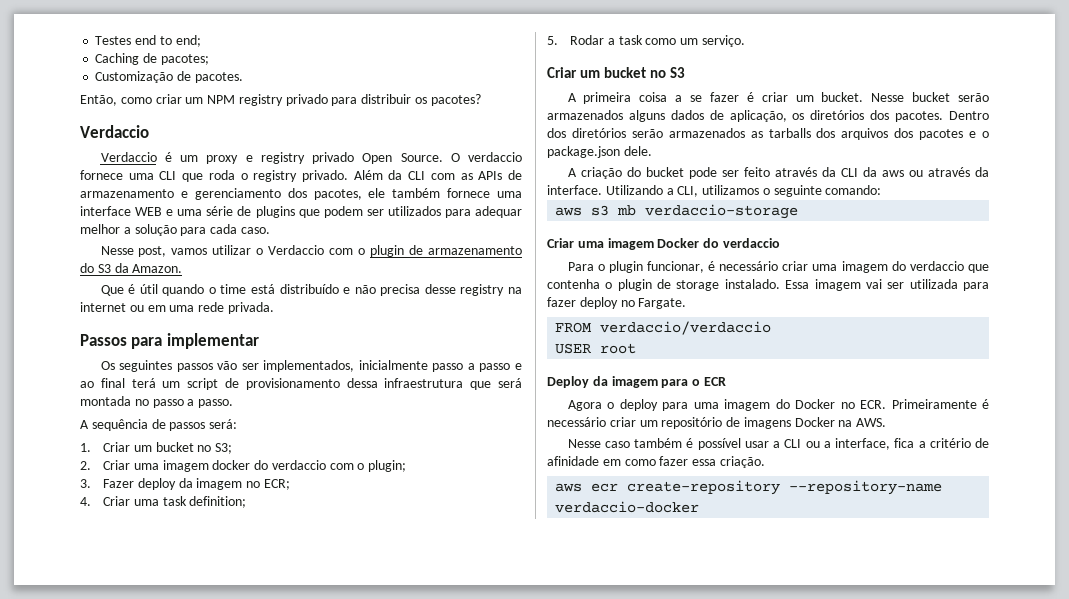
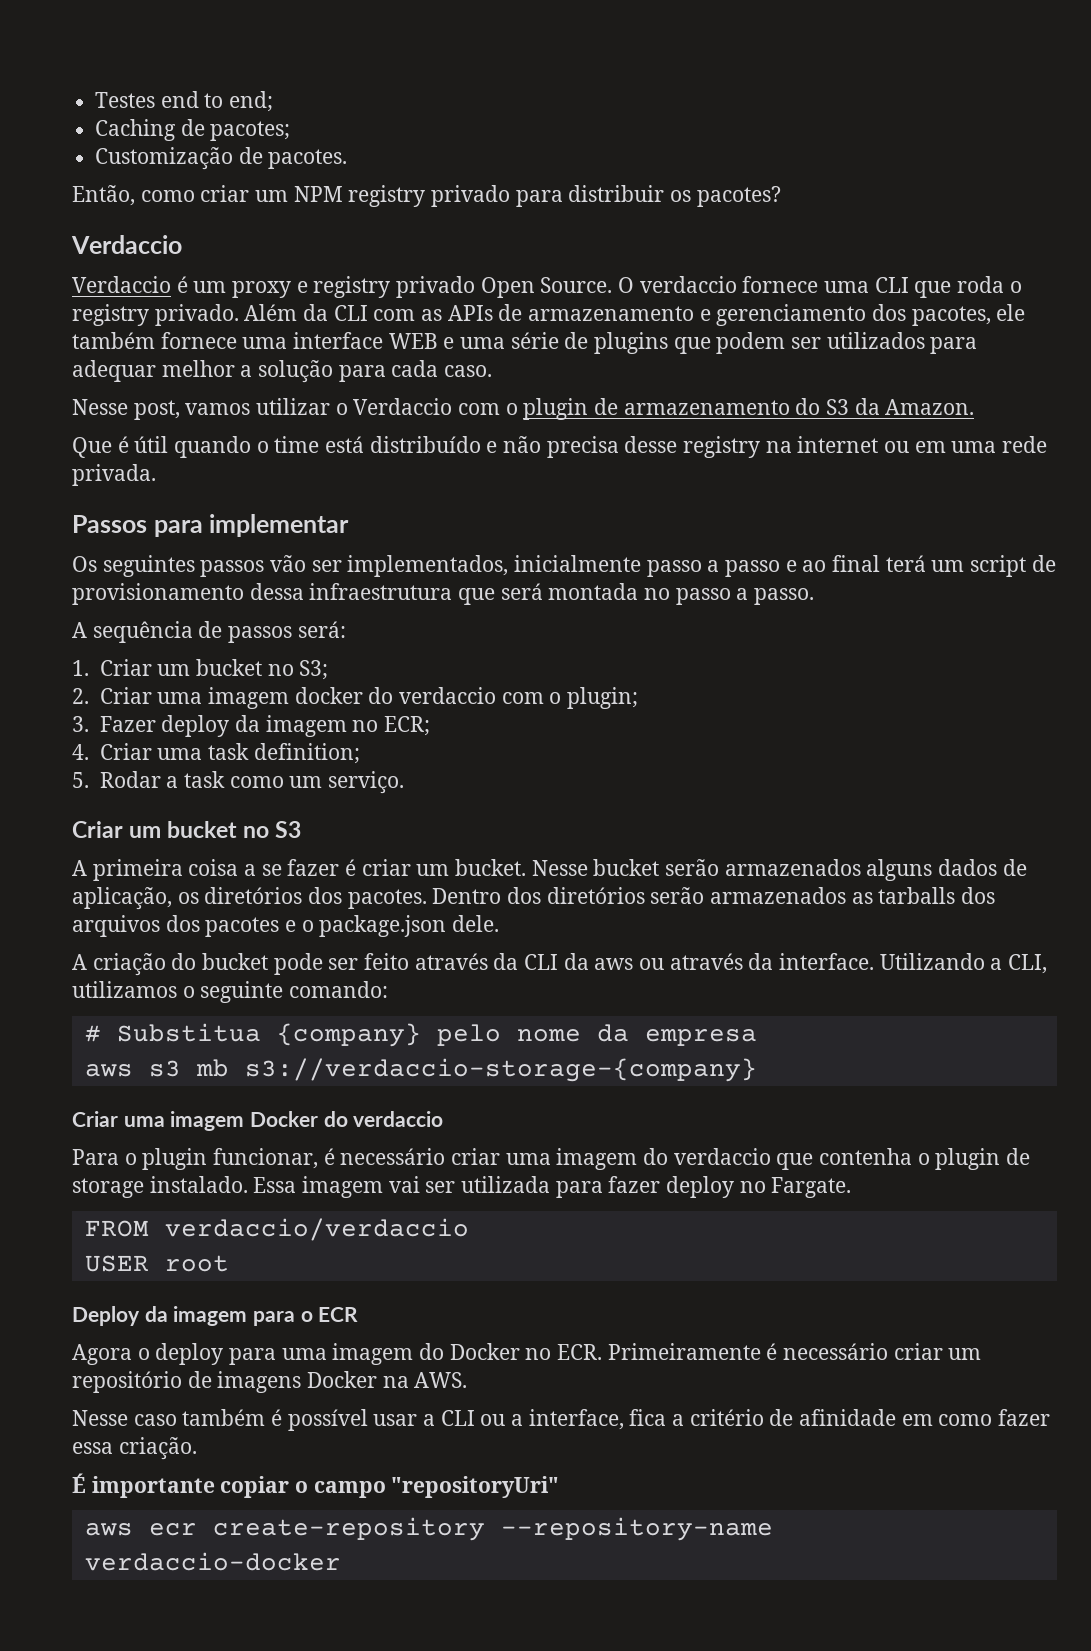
(882, 190) none -> [84,1023,757,1047] // # Substitua {company} pelo nome da empresa
[645,204,799,219] verdaccio-storage -> [244,1058,757,1082] s3://verdaccio-storage-{company}
(765, 462) none -> [72,1473,560,1498] // É importante copiar o campo "repositoryUri"

